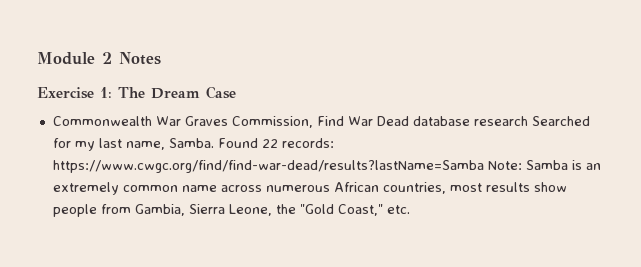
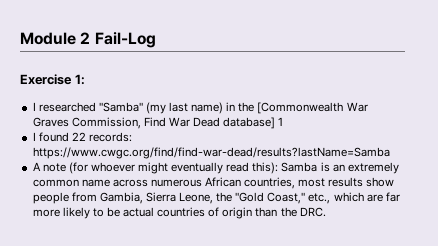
[119,52,161,65] Notes -> [94,32,156,48] Fail-Log
[118,86,236,99] [52,116,152,126] The Dream Case // Commonwealth -> [32,102,344,114] // I researched "Samba" (my last name) in the [Commonwealth
[412,116,590,126] [52,138,334,151] [52,160,522,173] database research Searched for my last name, Samba. Found 22 records: https://www.cwgc.org/find/find-war-dead/results?lastName=Samba Note: -> [223,117,284,129] [32,132,132,142] [32,147,390,159] [32,162,279,174] database] 1 // I found 22 records: https://www.cwgc.org/find/find-war-dead/results?lastName=Samba // A note (for whoever might eventually read this):
[386,205,410,214] etc. -> [308,192,400,204] [32,207,326,219] etc., which are far more likely to be actual countries of origin than the DRC.

